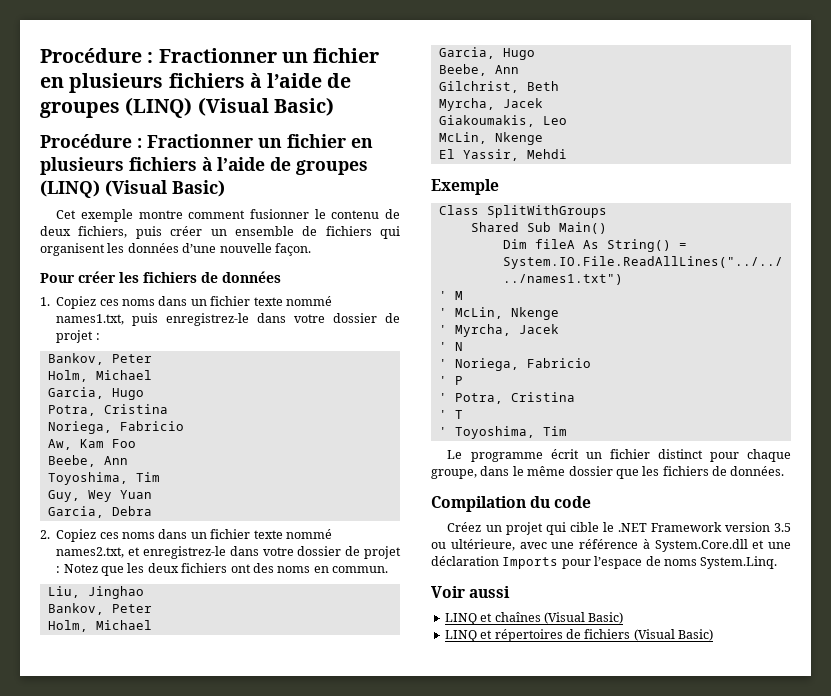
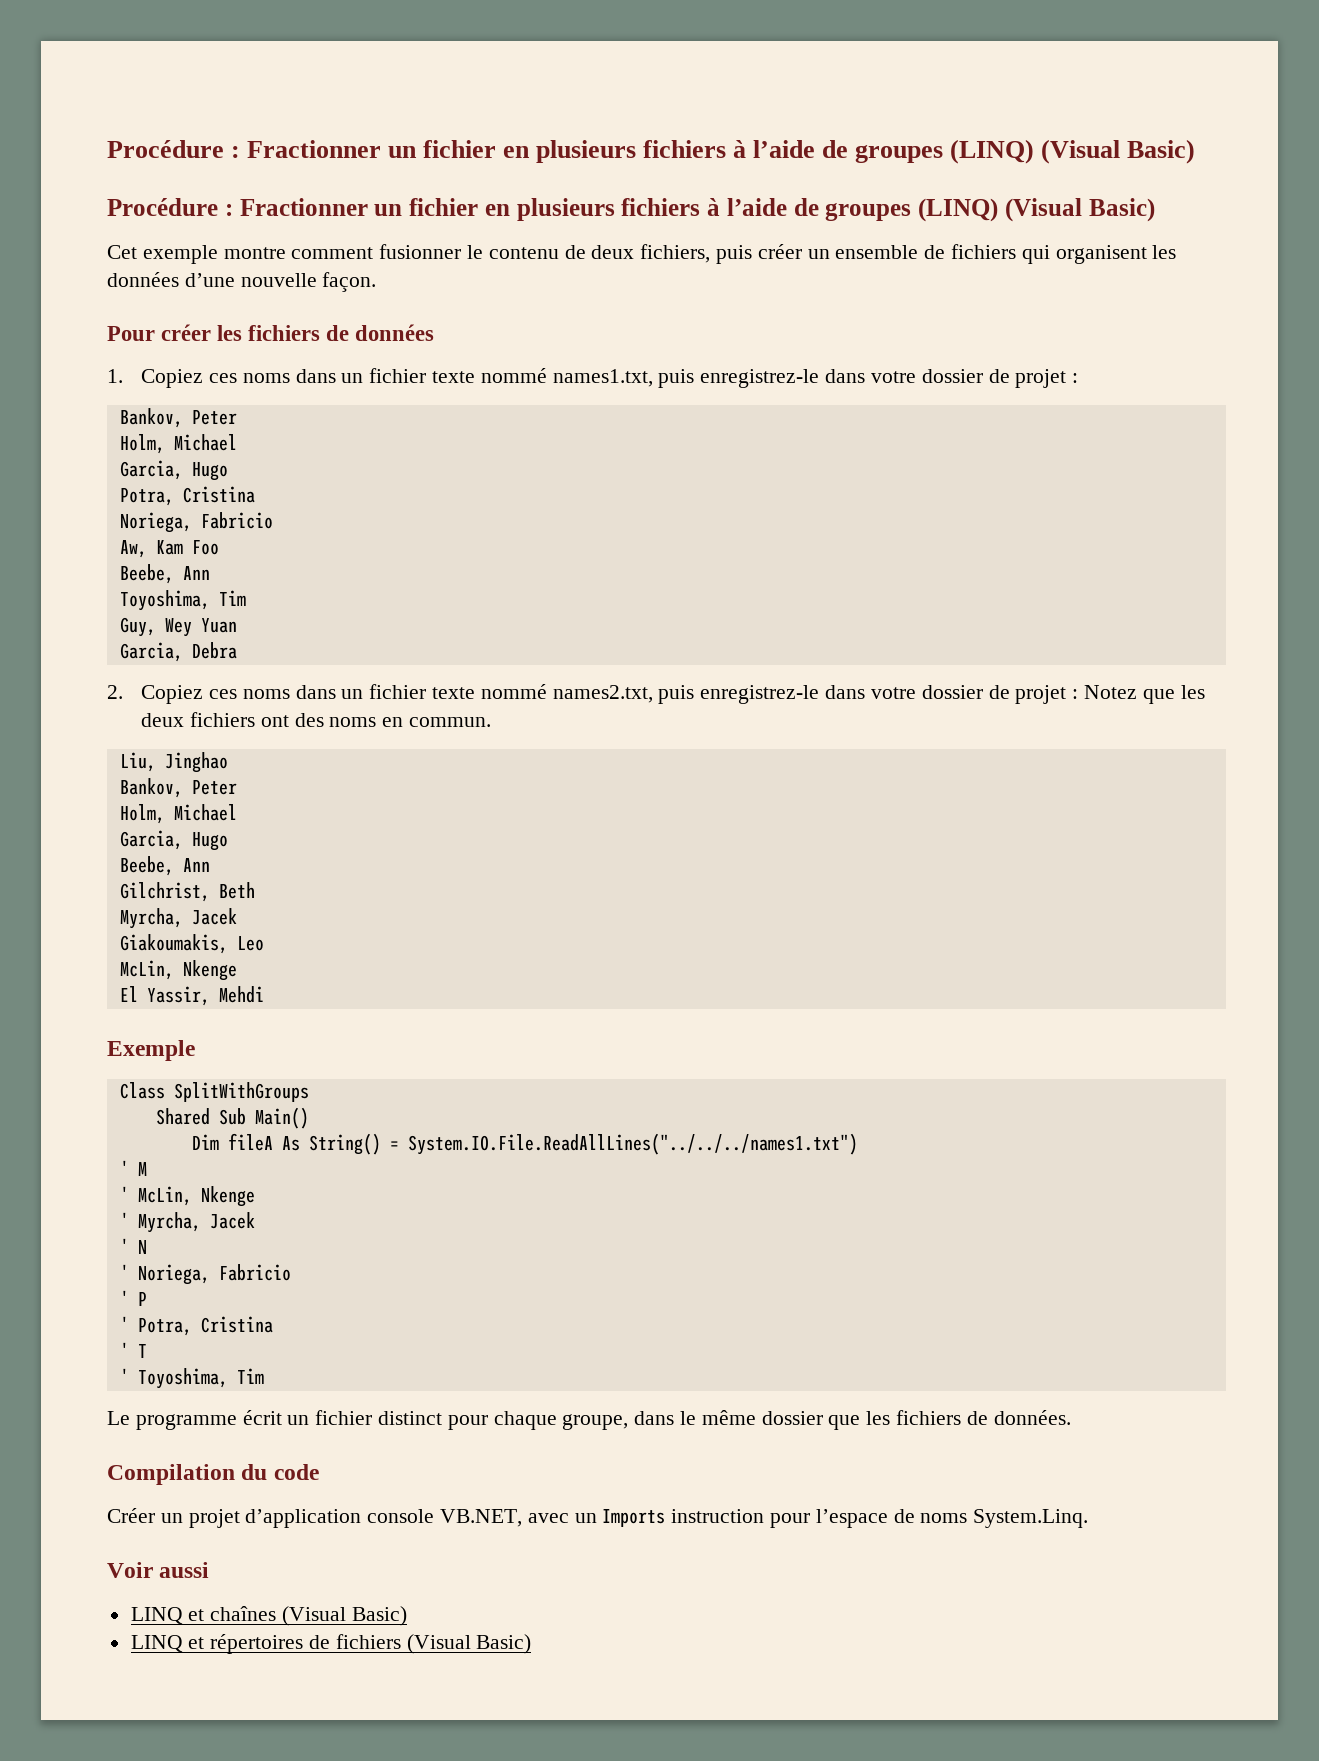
[128,547,141,556] et -> [658,685,695,704] puis
[447,522,482,532] Créez -> [107,1508,155,1523] Créer
[545,522,791,535] [431,539,791,552] [431,556,559,569] qui cible le .NET Framework version 3.5 ou ultérieure, avec une référence à System.Core.dll et une déclaration Imports -> [245,1509,765,1528] d’application console VB.NET, avec un Imports instruction

